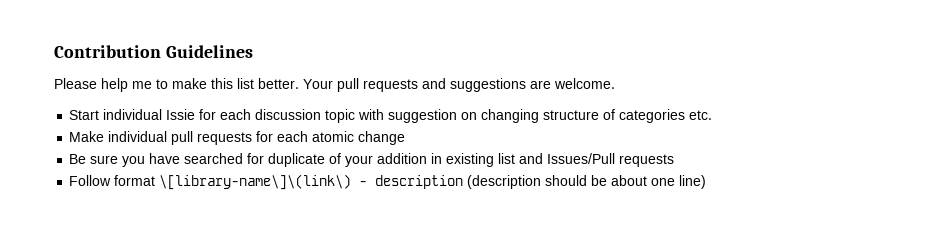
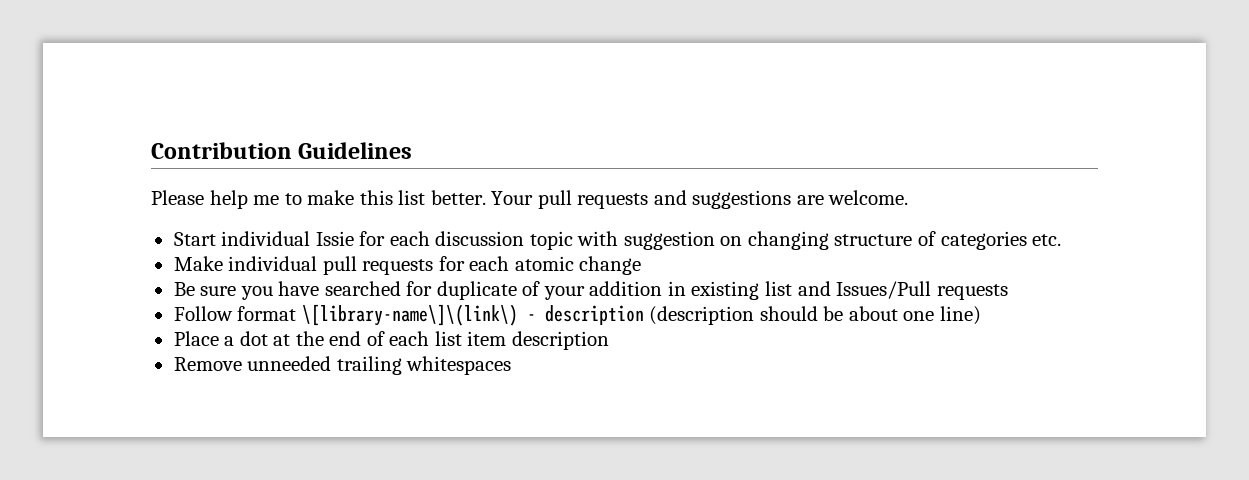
(707, 182) none -> [173,331,609,350] [173,356,512,375] // Place a dot at the end of each list item description // Remove unneeded trailing whitespaces

